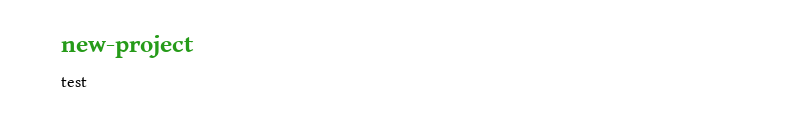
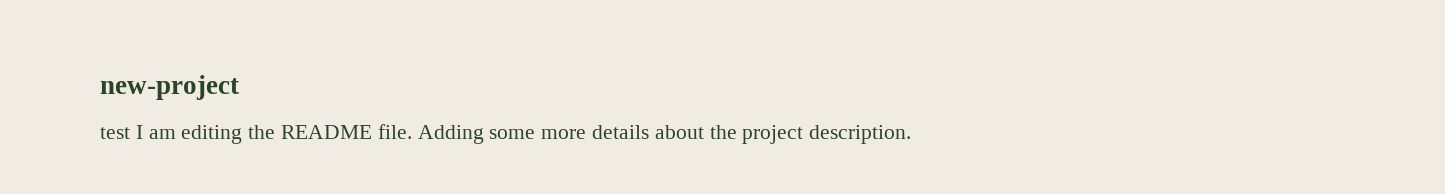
(87, 82) none -> [135,124,912,144] I am editing the README file. Adding some more details about the project description.

